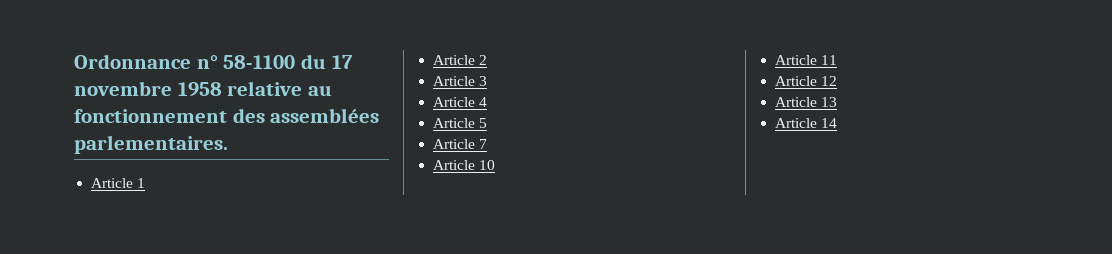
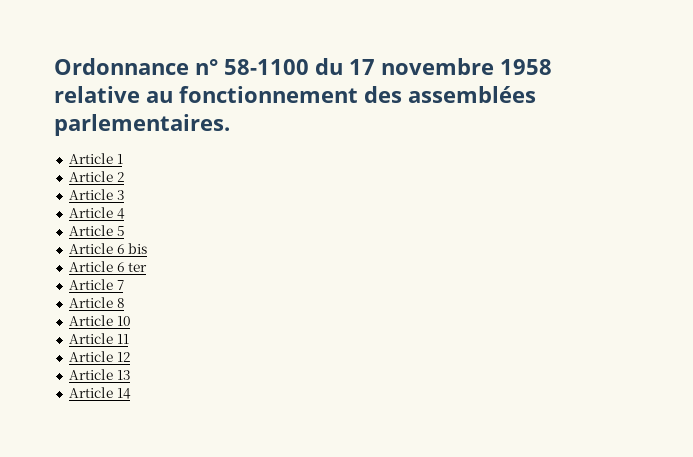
(488, 123) none -> [68,243,148,254] [68,261,148,272] // Article 6 bis // Article 6 ter
(488, 144) none -> [68,297,125,308] // Article 8

